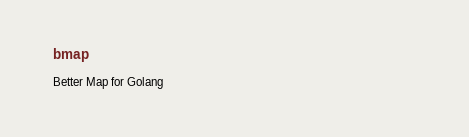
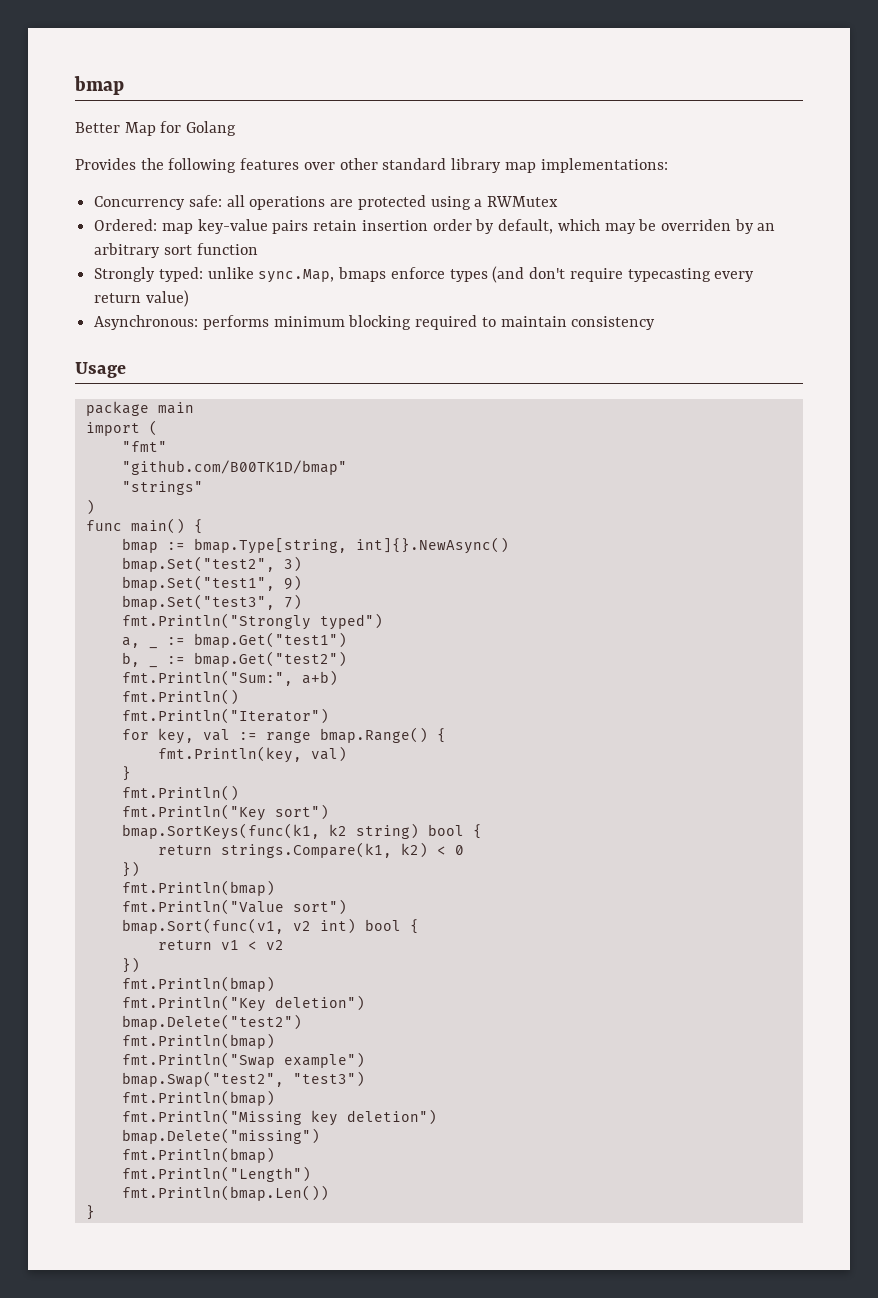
(164, 83) none -> [75,158,668,173] [94,195,559,210] [94,219,776,234] [94,243,258,258] [94,266,755,283] [94,290,189,307] [94,315,656,330] [75,362,126,378] [85,401,194,416] [85,420,158,436] [121,441,167,452] [121,460,347,475] [121,481,203,495] [85,499,95,515] [85,518,203,534] [121,537,509,554] [121,556,302,572] [121,575,302,591] [121,594,302,610] [121,613,383,630] [121,637,158,649] [166,632,347,648] [121,652,158,668] [166,651,347,667] [121,670,338,686] [121,689,239,705] [121,708,329,724] [121,727,446,744] [157,746,347,763] [121,766,131,781] [121,785,239,801] [121,804,329,821] [121,823,482,840] [157,842,464,858] [121,861,140,877] [121,880,275,896] [121,899,347,915] [121,918,419,934] [157,940,284,950] [121,957,140,973] [121,976,275,992] [121,995,365,1012] [121,1014,302,1030] [121,1033,275,1049] [121,1052,365,1068] [121,1071,365,1087] [121,1090,275,1106] [121,1109,437,1126] [121,1128,320,1144] [121,1147,275,1163] [121,1166,311,1182] [121,1185,329,1201] [85,1205,95,1220] // Provides the following features over other standard library map implementations: // Concurrency safe: all operations are protected using a RWMutex // Ordered: map key-value pairs retain insertion order by default, which may be overriden by an arbitrary sort function // Strongly typed: unlike sync.Map, bmaps enforce types (and don't require typecasting every return value) // Asynchronous: performs minimum blocking required to maintain consistency // Usage // package main // import ( // "fmt" // "github.com/B00TK1D/bmap" // "strings" // ) // func main() { // bmap := bmap.Type[string, int]{}.NewAsync() // bmap.Set("test2", 3) // bmap.Set("test1", 9) // bmap.Set("test3", 7) // fmt.Println("Strongly typed") // a, _ := bmap.Get("test1") // b, _ := bmap.Get("test2") // fmt.Println("Sum:", a+b) // fmt.Println() // fmt.Println("Iterator") // for key, val := range bmap.Range() { // fmt.Println(key, val) // } // fmt.Println() // fmt.Println("Key sort") // bmap.SortKeys(func(k1, k2 string) bool { // return strings.Compare(k1, k2) < 0 // }) // fmt.Println(bmap) // fmt.Println("Value sort") // bmap.Sort(func(v1, v2 int) bool { // return v1 < v2 // }) // fmt.Println(bmap) // fmt.Println("Key deletion") // bmap.Delete("test2") // fmt.Println(bmap) // fmt.Println("Swap example") // bmap.Swap("test2", "test3") // fmt.Println(bmap) // fmt.Println("Missing key deletion") // bmap.Delete("missing") // fmt.Println(bmap) // fmt.Println("Length") // fmt.Println(bmap.Len()) // }

